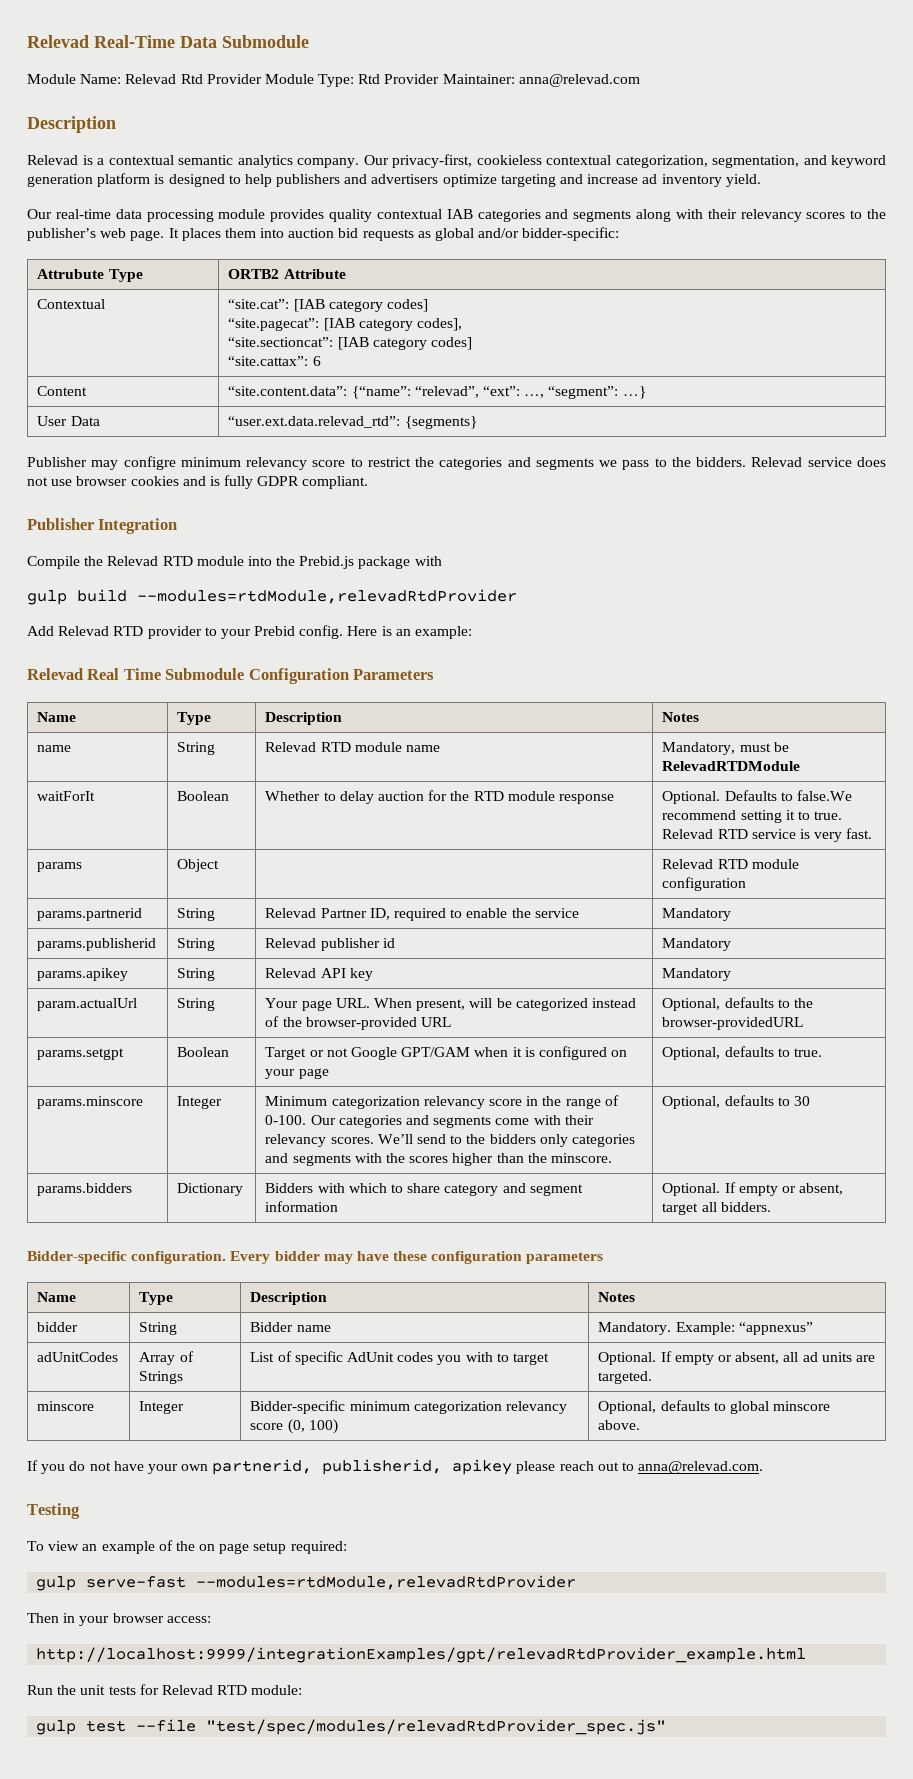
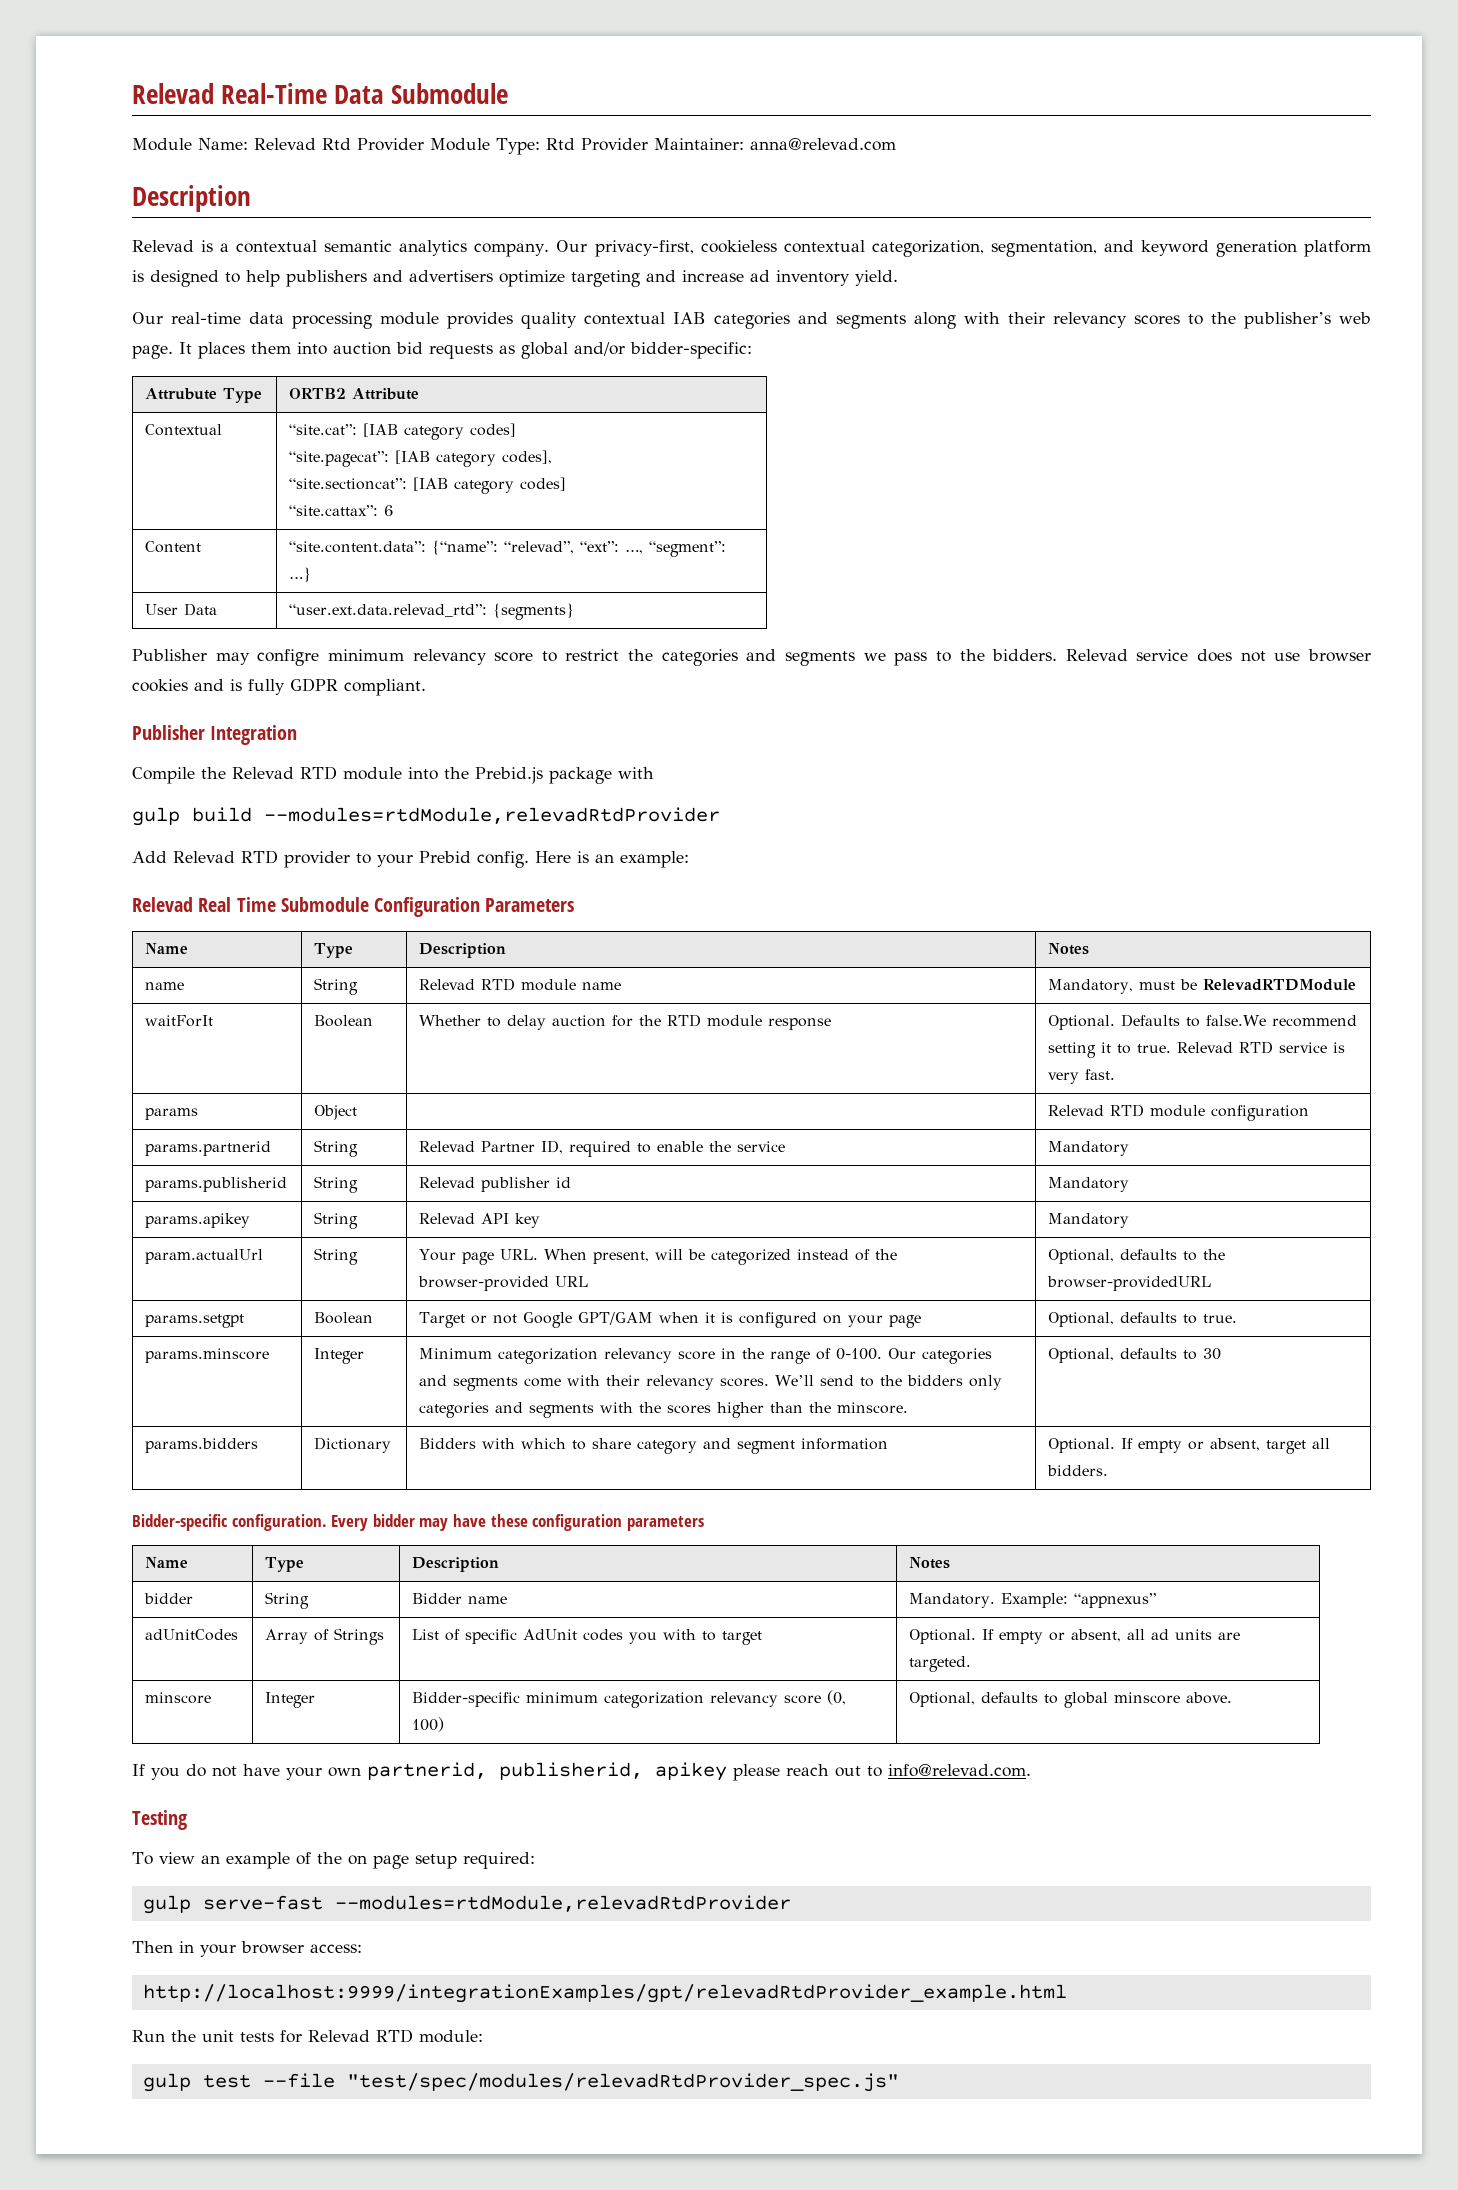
[638,1461,764,1474] anna@relevad.com. -> [888,1764,1031,1777] info@relevad.com.

